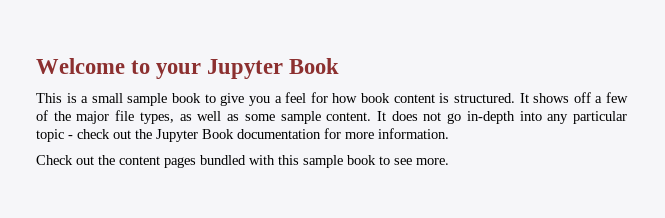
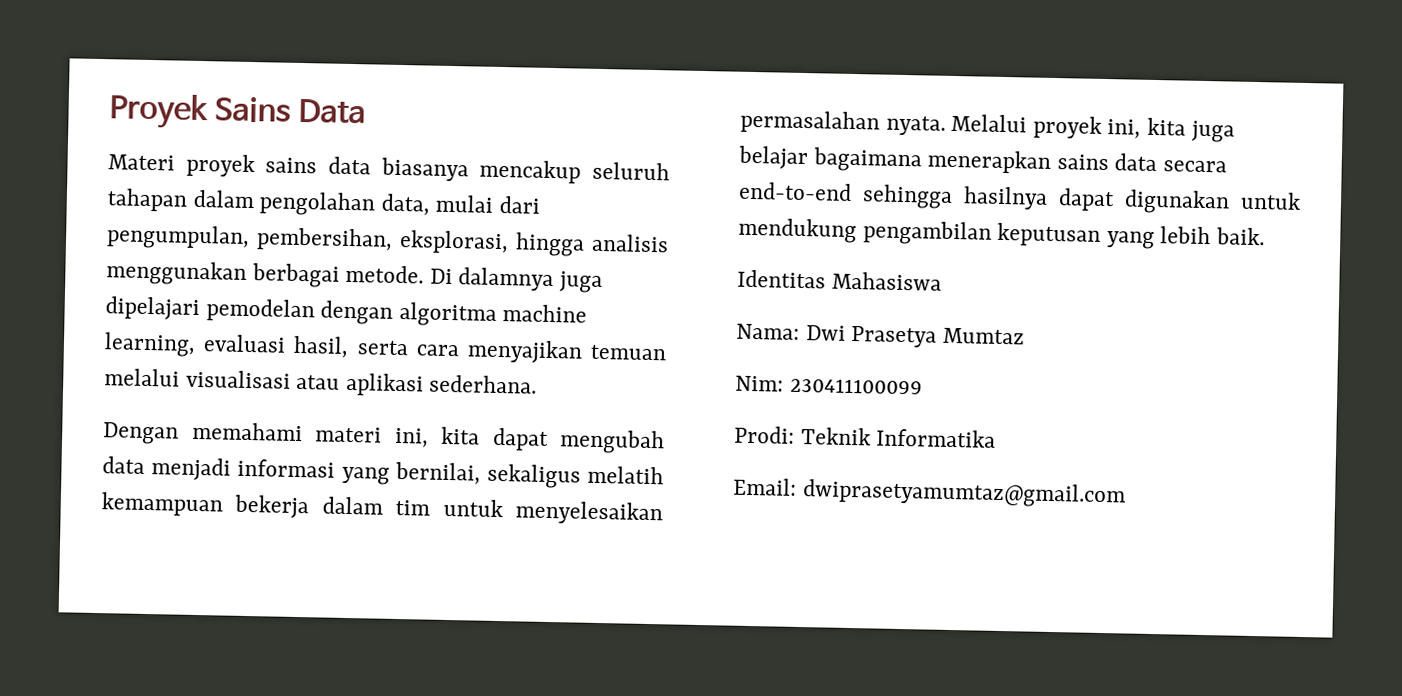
[36,58,340,79] [36,92,628,106] [36,110,627,124] [36,128,449,142] [36,155,449,168] Welcome to your Jupyter Book // This is a small sample book to give you a feel for how book content is structured. It shows off a few of the major file types, as well as some sample content. It does not go in-depth into any particular topic - check out the Jupyter Book documentation for more information. // Check out the content pages bundled with this sample book to see more. -> [109,93,367,130] [108,153,671,184] [107,188,541,217] [106,224,669,257] [106,260,604,294] [105,296,588,327] [104,332,668,364] [104,368,538,397] [102,421,665,455] [102,456,665,489] [101,492,663,526] [740,109,1235,143] [738,145,1228,174] [738,181,1301,215] [738,217,1266,249] [737,269,942,291] [736,323,1025,348] [735,375,923,395] [734,425,997,448] [733,477,1126,509] Proyek Sains Data // Materi proyek sains data biasanya mencakup seluruh tahapan dalam pengolahan data, mulai dari pengumpulan, pembersihan, eksplorasi, hingga analisis menggunakan berbagai metode. Di dalamnya juga dipelajari pemodelan dengan algoritma machine learning, evaluasi hasil, serta cara menyajikan temuan melalui visualisasi atau aplikasi sederhana. // Dengan memahami materi ini, kita dapat mengubah data menjadi informasi yang bernilai, sekaligus melatih kemampuan bekerja dalam tim untuk menyelesaikan permasalahan nyata. Melalui proyek ini, kita juga belajar bagaimana menerapkan sains data secara end-to-end sehingga hasilnya dapat digunakan untuk mendukung pengambilan keputusan yang lebih baik. // Identitas Mahasiswa // Nama: Dwi Prasetya Mumtaz // Nim: 230411100099 // Prodi: Teknik Informatika // Email: dwiprasetyamumtaz@gmail.com

